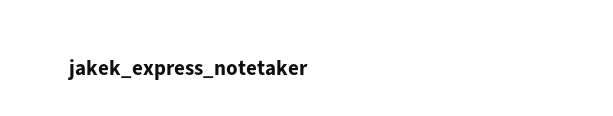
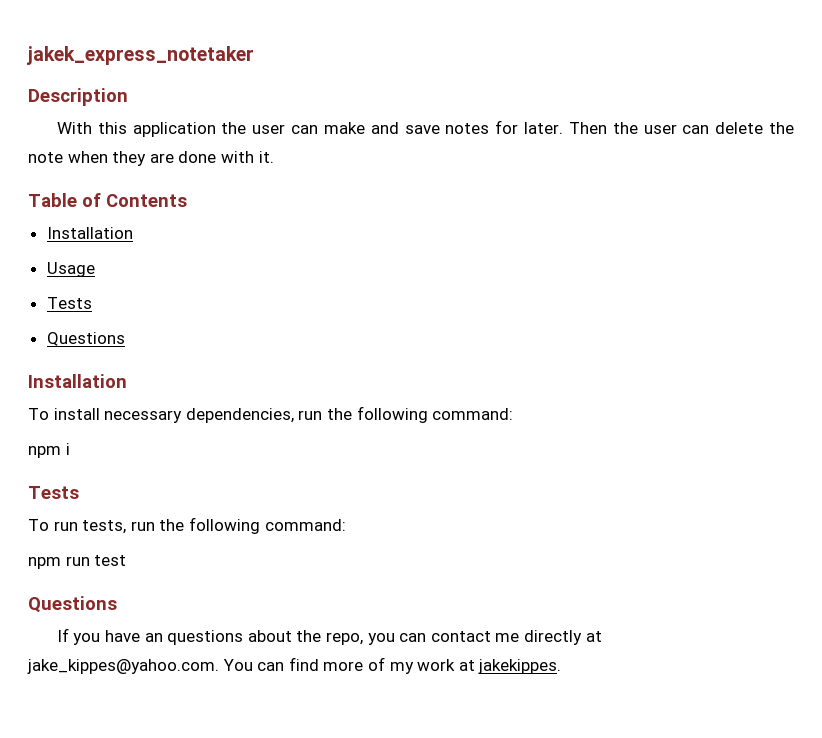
(308, 69) none -> [28,88,128,106] [56,120,794,137] [28,151,274,166] [28,193,187,207] [46,227,133,239] [46,262,95,277] [46,297,92,309] [46,332,125,346] [28,374,127,388] [28,406,514,423] [28,443,70,458] [28,486,79,499] [28,517,346,534] [28,555,127,569] [28,596,117,613] [56,628,602,645] [27,657,562,674] // Description // With this application the user can make and save notes for later. Then the user can delete the note when they are done with it. // Table of Contents // Installation // Usage // Tests // Questions // Installation // To install necessary dependencies, run the following command: // npm i // Tests // To run tests, run the following command: // npm run test // Questions // If you have an questions about the repo, you can contact me directly at jake_kippes@yahoo.com. You can find more of my work at jakekippes.

